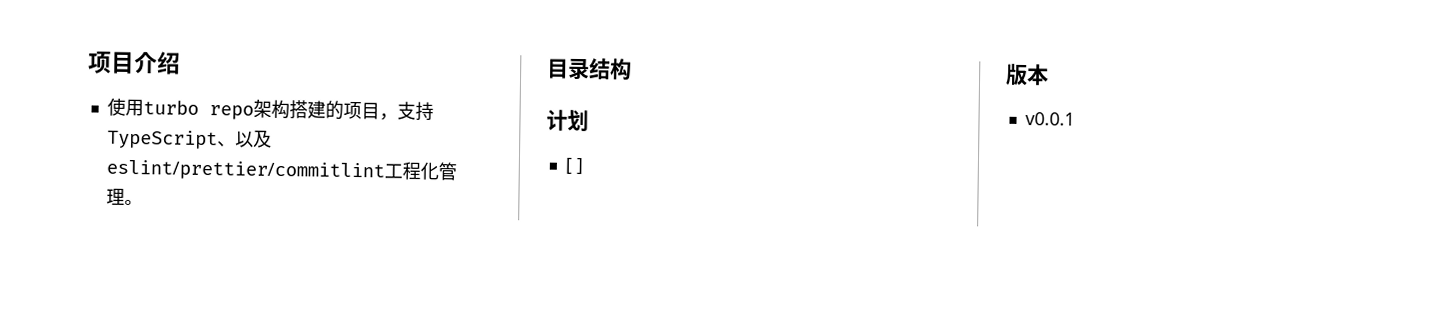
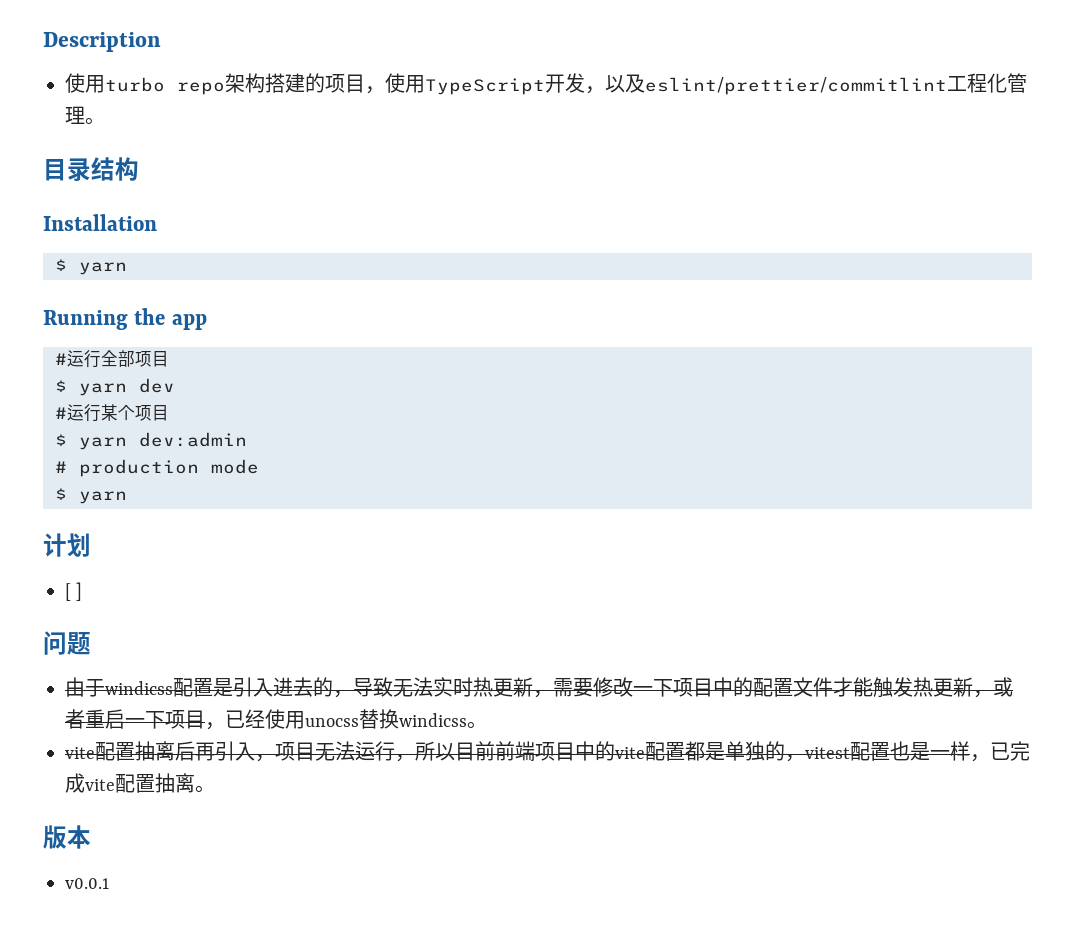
[88,51,181,75] 项目介绍 -> [43,32,161,52] Description
[396,101,434,122] [106,129,236,150] 支持TypeScript、 -> [385,73,605,95] 使用TypeScript开发，
[546,109,589,132] [564,157,583,175] 计划 // [ ] -> [43,214,157,231] [55,259,127,275] [43,308,207,330] [55,350,169,368] [55,378,175,396] [55,404,169,422] [55,432,247,450] [55,459,259,477] [55,488,127,504] [43,533,91,557] [65,582,83,601] [43,631,91,655] [65,677,1013,698] [65,709,487,730] [65,741,1030,762] [65,773,215,793] Installation // $ yarn // Running the app // #运行全部项目 // $ yarn dev // #运行某个项目 // $ yarn dev:admin // # production mode // $ yarn // 计划 // [ ] // 问题 // 由于windicss配置是引入进去的，导致无法实时热更新，需要修改一下项目中的配置文件才能触发热更新，或者重启一下项目，已经使用unocss替换windicss。 // vite配置抽离后再引入，项目无法运行，所以目前前端项目中的vite配置都是单独的，vitest配置也是一样，已完成vite配置抽离。

